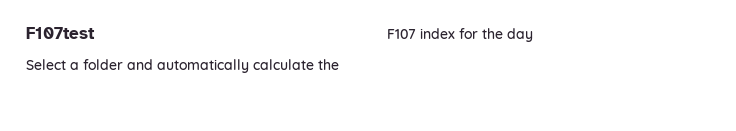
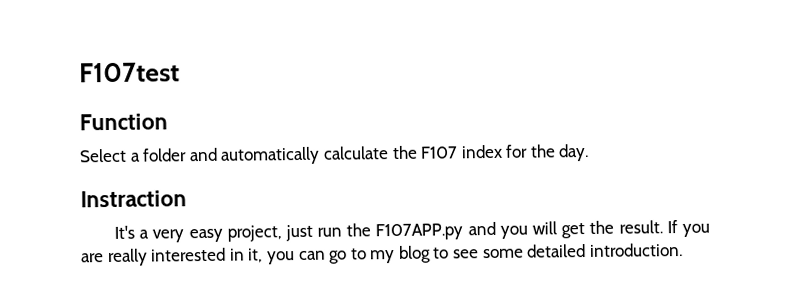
(95, 33) none -> [79,113,168,131] // Function
[507,28,533,42] day -> [558,143,590,162] [80,190,187,208] [113,220,711,243] [81,242,683,267] day. // Instraction // It's a very easy project, just run the F107APP.py and you will get the result. If you are really interested in it, you can go to my blog to see some detailed introduction.

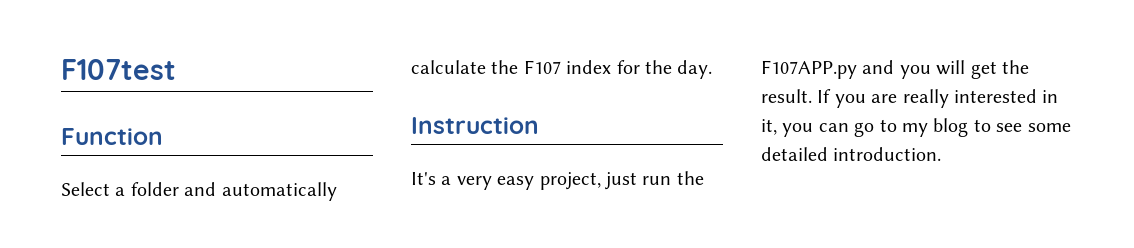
[80,190,187,208] Instraction -> [411,117,539,134] Instruction

